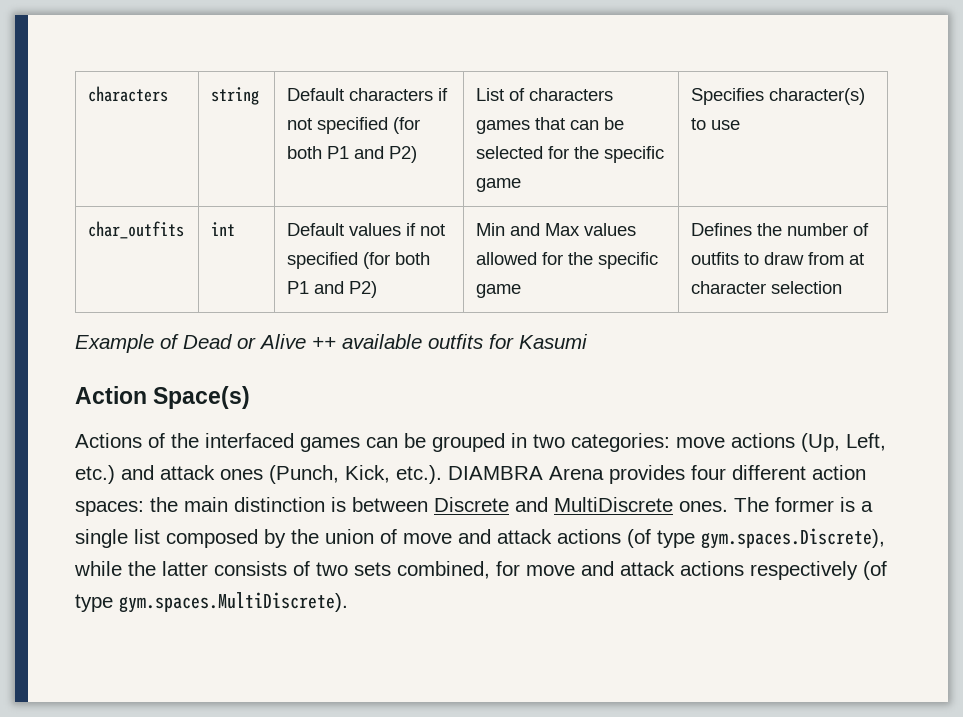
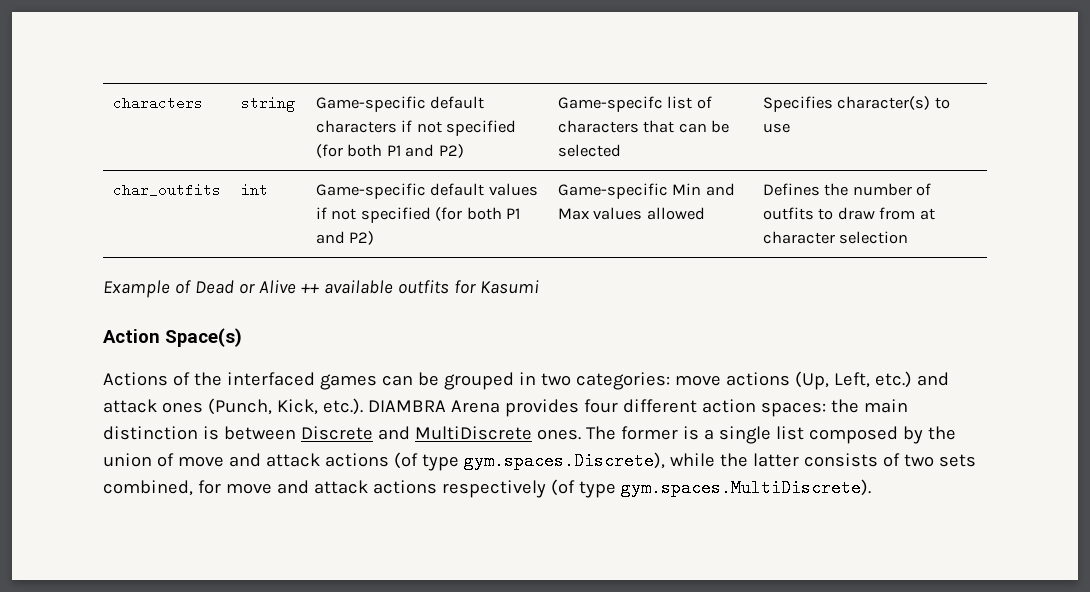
[287,88,345,101] Default -> [315,96,485,112] Game-specific default
[476,88,505,101] List -> [557,96,693,112] Game-specifc list
[476,120,531,134] games -> (639, 126) none
[548,146,665,163] [476,178,522,192] for the specific game -> (621, 150) none
[287,223,345,236] Default -> [315,183,485,199] Game-specific default
(378, 289) none -> [557,183,668,199] Game-specific
[542,252,659,269] [476,284,522,298] for the specific game -> (705, 213) none

